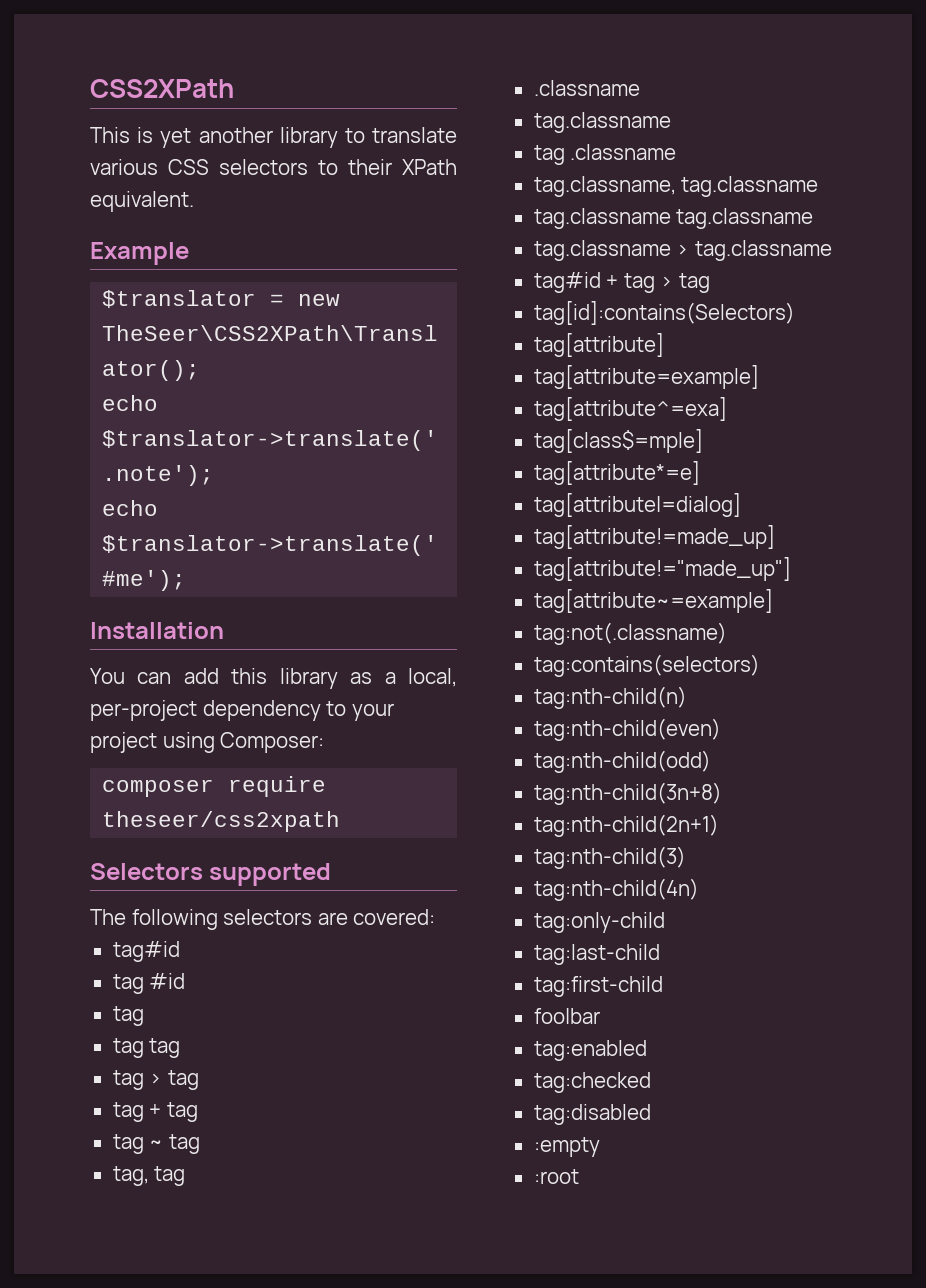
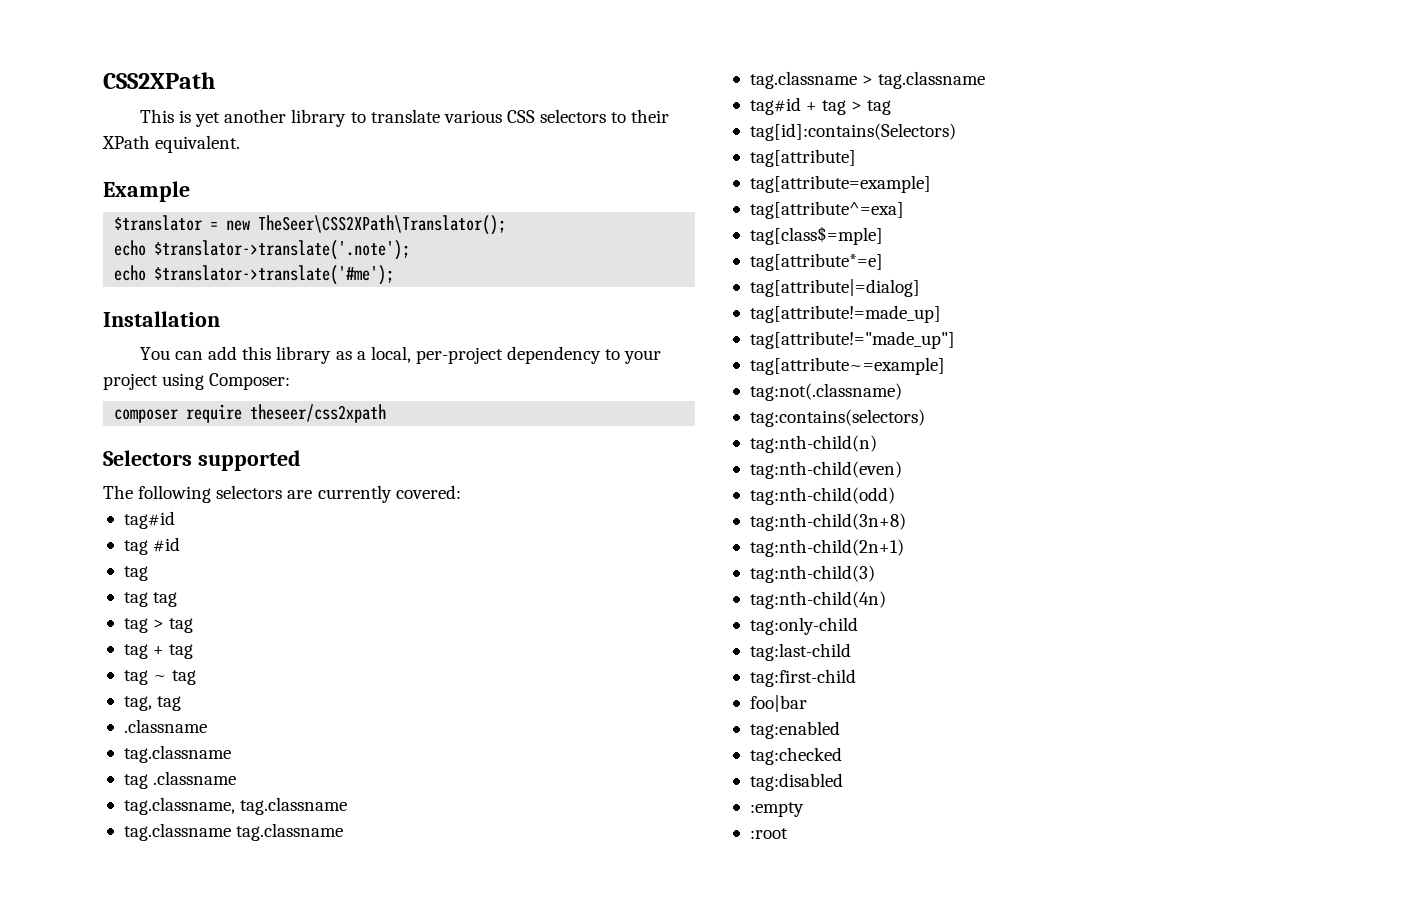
(348, 918) none -> [317,485,392,503] currently

